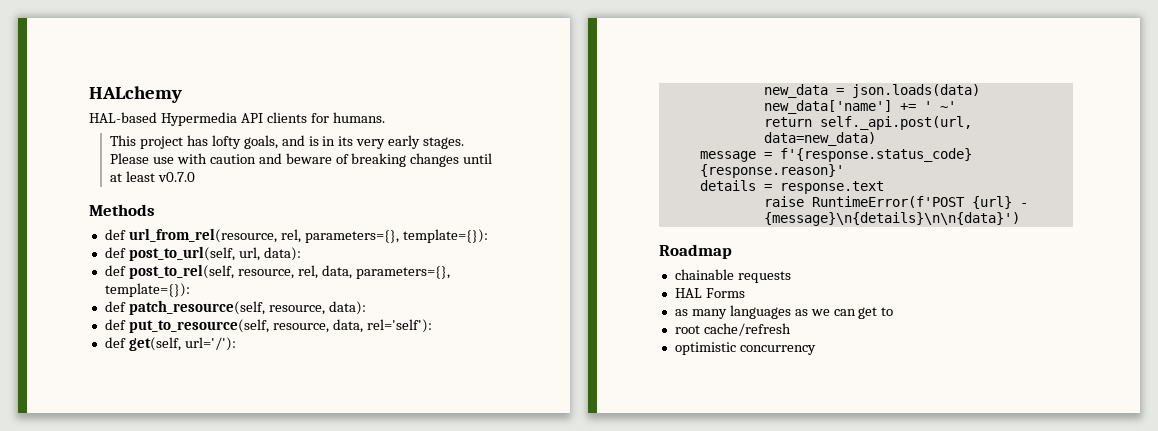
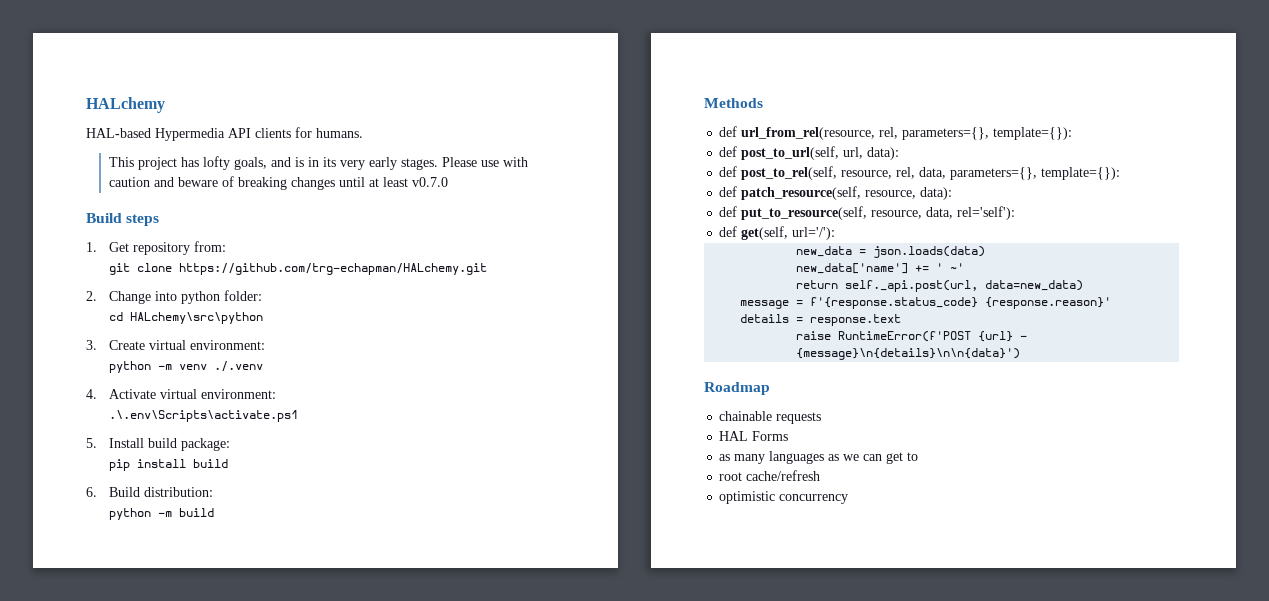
(195, 177) none -> [86,213,160,226] [86,241,226,255] [108,263,487,275] [86,290,262,304] [108,312,263,324] [86,340,265,350] [108,361,263,373] [86,389,276,399] [108,410,298,422] [86,438,230,451] [108,459,228,471] [86,487,213,497] [108,508,214,520] // Build steps // 1. Get repository from: // git clone https://github.com/trg-echapman/HALchemy.git // 2. Change into python folder: // cd HALchemy\src\python // 3. Create virtual environment: // python -m venv ./.venv // 4. Activate virtual environment: // .\.env\Scripts\activate.ps1 // 5. Install build package: // pip install build // 6. Build distribution: // python -m build

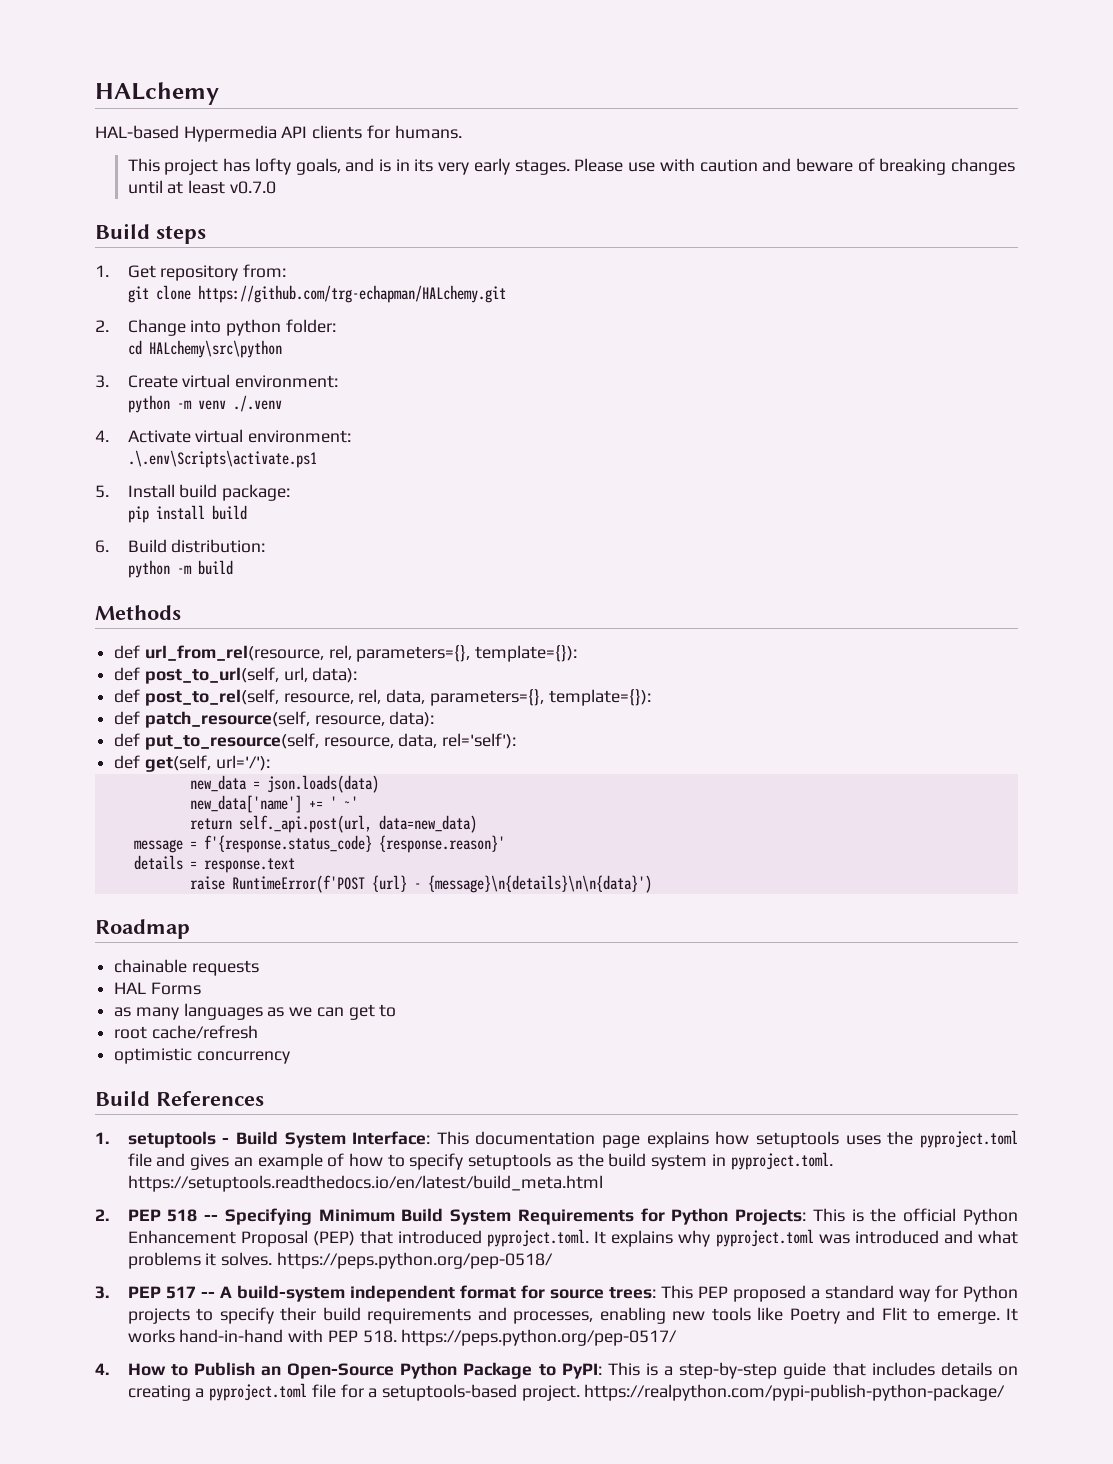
(849, 499) none -> [95,1090,264,1106] [95,1130,1018,1148] [127,1152,833,1170] [127,1175,603,1192] [95,1208,1018,1225] [127,1229,1019,1247] [127,1252,553,1269] [95,1285,1019,1302] [127,1307,1018,1324] [127,1329,678,1346] [95,1362,1019,1379] [127,1383,1006,1401] // Build References // 1. setuptools - Build System Interface: This documentation page explains how setuptools uses the pyproject.toml file and gives an example of how to specify setuptools as the build system in pyproject.toml. https://setuptools.readthedocs.io/en/latest/build_meta.html // 2. PEP 518 -- Specifying Minimum Build System Requirements for Python Projects: This is the official Python Enhancement Proposal (PEP) that introduced pyproject.toml. It explains why pyproject.toml was introduced and what problems it solves. https://peps.python.org/pep-0518/ // 3. PEP 517 -- A build-system independent format for source trees: This PEP proposed a standard way for Python projects to specify their build requirements and processes, enabling new tools like Poetry and Flit to emerge. It works hand-in-hand with PEP 518. https://peps.python.org/pep-0517/ // 4. How to Publish an Open-Source Python Package to PyPI: This is a step-by-step guide that includes details on creating a pyproject.toml file for a setuptools-based project. https://realpython.com/pypi-publish-python-package/

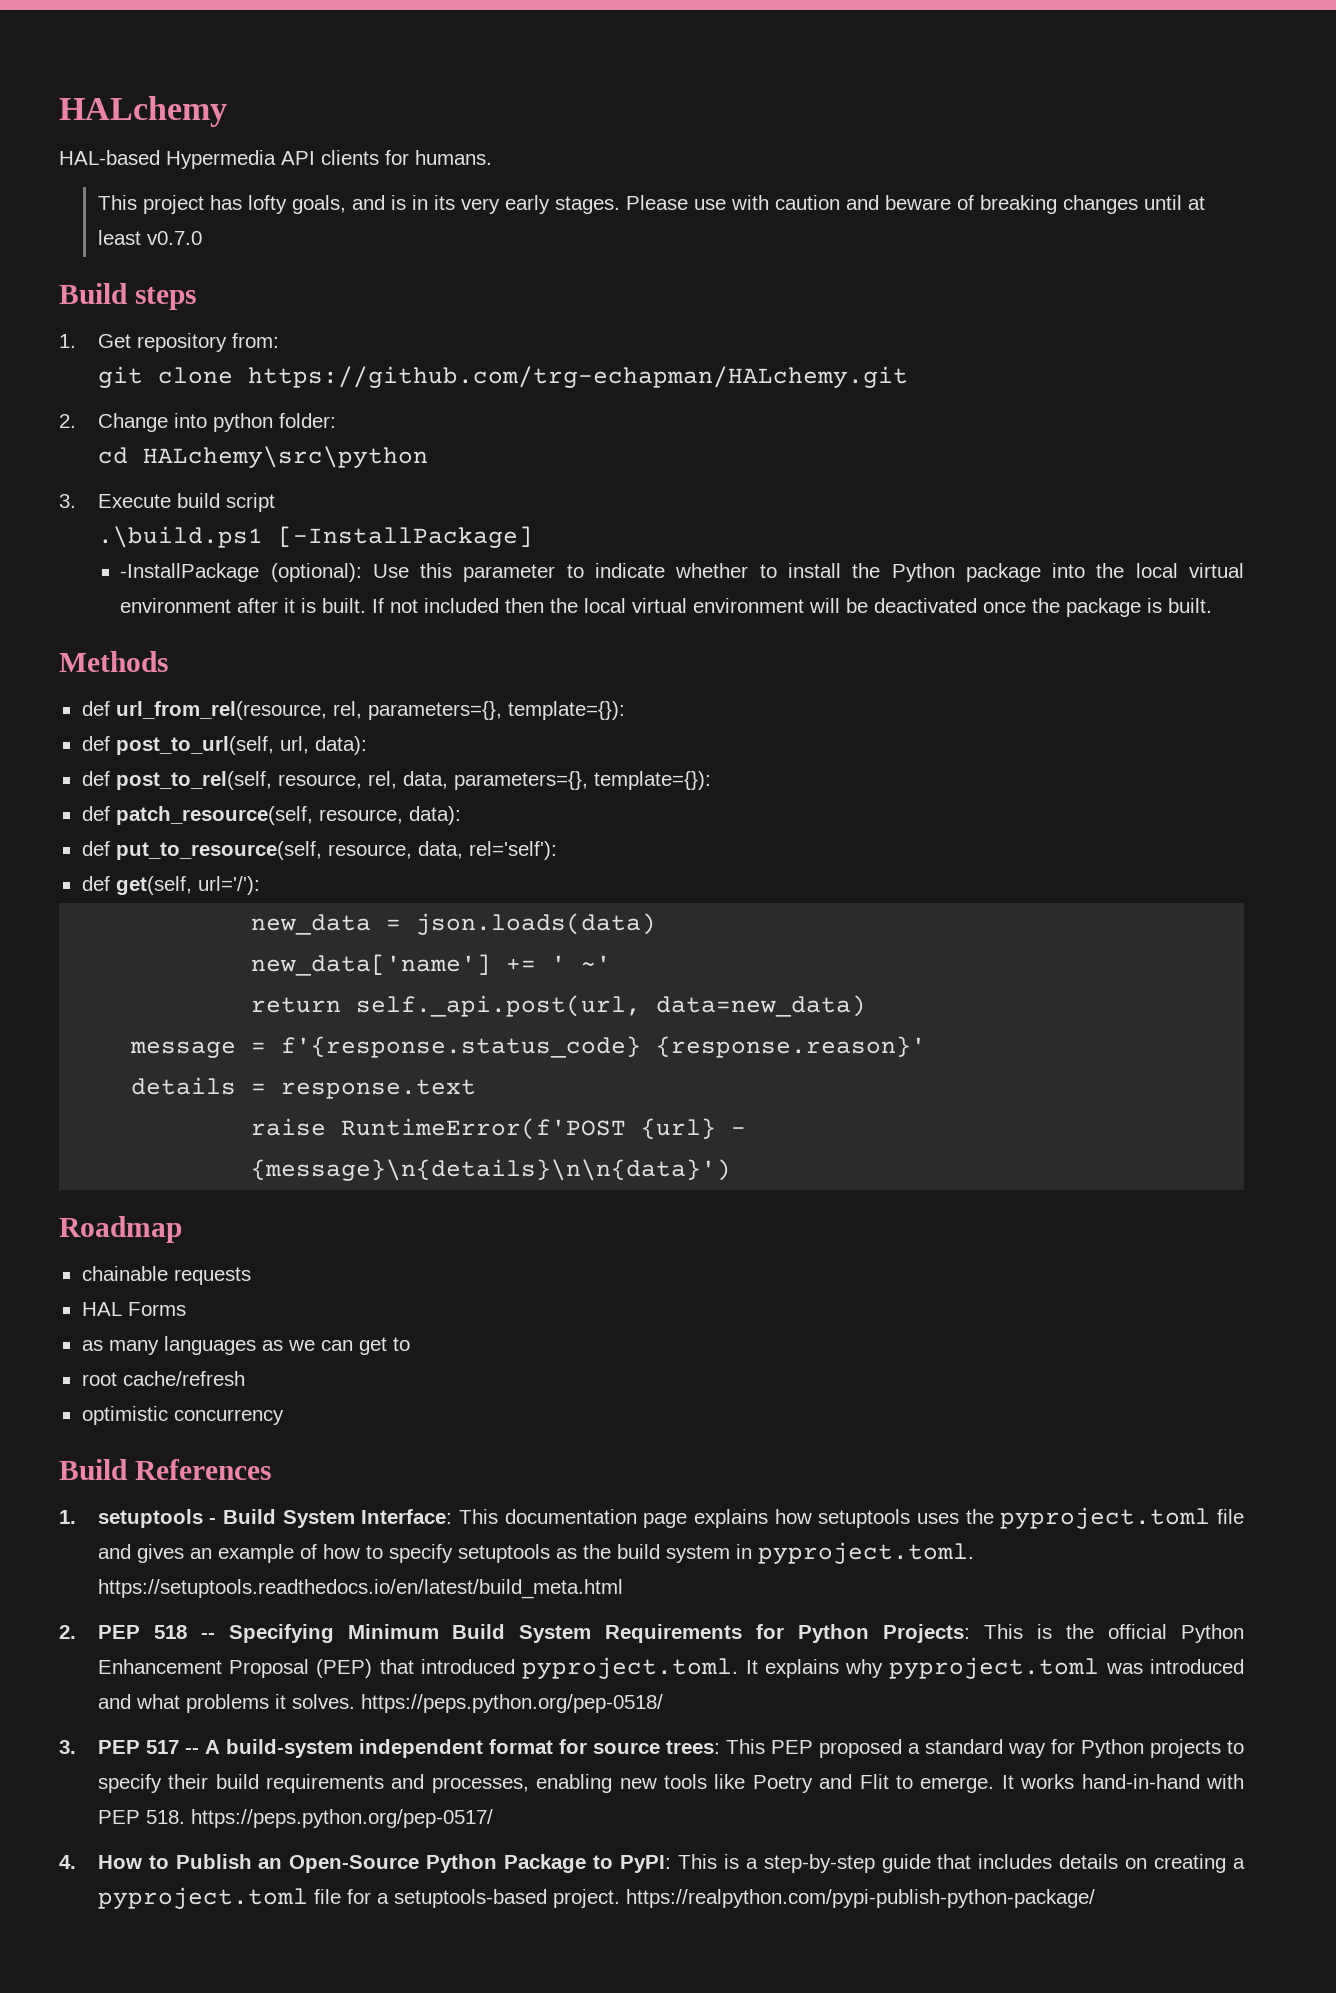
[127,374,339,388] [127,395,282,413] [95,429,352,443] [127,450,317,468] [95,484,291,501] [127,505,247,523] [95,539,266,553] [127,560,233,578] Create virtual environment: // python -m venv ./.venv // 4. Activate virtual environment: // .\.env\Scripts\activate.ps1 // 5. Install build package: // pip install build // 6. Build distribution: // python -m build -> [97,493,275,512] [97,526,533,548] [120,563,1244,582] [120,598,1213,617] Execute build script // .\build.ps1 [-InstallPackage] // -InstallPackage (optional): Use this parameter to indicate whether to install the Python package into the local virtual environment after it is built. If not included then the local virtual environment will be deactivated once the package is built.

